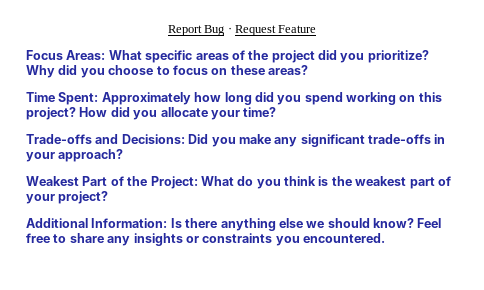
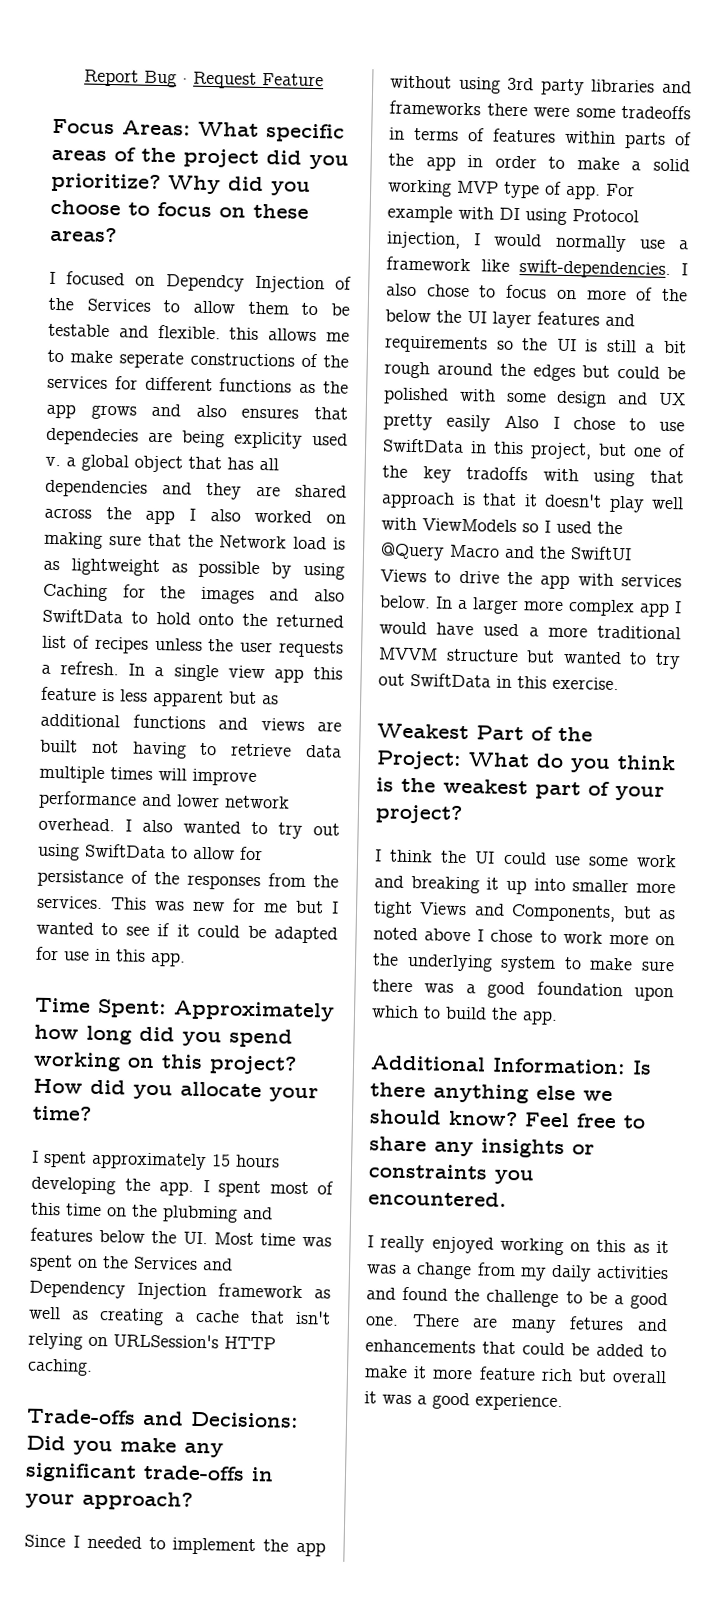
(308, 70) none -> [49,271,352,294] [48,297,350,316] [48,323,351,342] [47,349,349,369] [47,375,350,394] [46,403,348,420] [46,427,348,449] [45,454,279,473] [45,479,347,500] [44,507,346,525] [44,531,346,550] [43,558,345,580] [43,583,345,604] [42,608,344,628] [42,635,344,658] [41,661,343,683] [41,686,279,708] [40,713,342,732] [40,739,342,759] [39,765,257,787] [38,790,290,810] [38,817,340,839] [37,843,263,861] [37,869,339,891] [37,895,339,914] [36,921,338,944] [36,946,186,967] // I focused on Dependcy Injection of the Services to allow them to be testable and flexible. this allows me to make seperate constructions of the services for different functions as the app grows and also ensures that dependecies are being explicity used v. a global object that has all dependencies and they are shared across the app I also worked on making sure that the Network load is as lightweight as possible by using Caching for the images and also SwiftData to hold onto the returned list of recipes unless the user requests a refresh. In a single view app this feature is less apparent but as additional functions and views are built not having to retrieve data multiple times will improve performance and lower network overhead. I also wanted to try out using SwiftData to allow for persistance of the responses from the services. This was new for me but I wanted to see if it could be adapted for use in this app.
(277, 112) none -> [32,1150,280,1171] [31,1176,334,1198] [31,1202,273,1223] [30,1227,332,1247] [29,1254,233,1272] [29,1280,331,1301] [28,1306,331,1326] [28,1332,276,1350] [27,1358,93,1376] // I spent approximately 15 hours developing the app. I spent most of this time on the plubming and features below the UI. Most time was spent on the Services and Dependency Injection framework as well as creating a cache that isn't relying on URLSession's HTTP caching.
(124, 155) none -> [24,1534,326,1557] [390,75,692,96] [389,100,691,120] [389,127,692,149] [388,153,690,172] [388,179,635,200] [387,205,639,225] [387,231,689,253] [386,256,688,280] [386,283,688,302] [385,309,635,329] [384,335,687,354] [384,361,686,382] [383,387,686,408] [383,413,685,432] [383,438,686,460] [382,465,684,487] [381,491,684,513] [381,517,623,535] [380,542,632,561] [380,569,682,590] [379,595,682,618] [379,621,681,640] [378,647,681,670] [378,673,619,691] // Since I needed to implement the app without using 3rd party libraries and frameworks there were some tradeoffs in terms of features within parts of the app in order to make a solid working MVP type of app. For example with DI using Protocol injection, I would normally use a framework like swift-dependencies. I also chose to focus on more of the below the UI layer features and requirements so the UI is still a bit rough around the edges but could be polished with some design and UX pretty easily Also I chose to use SwiftData in this project, but one of the key tradoffs with using that approach is that it doesn't play well with ViewModels so I used the @Query Macro and the SwiftUI Views to drive the app with services below. In a larger more complex app I would have used a more traditional MVVM structure but wanted to try out SwiftData in this exercise.
(109, 197) none -> [374,849,677,868] [374,875,676,895] [373,901,676,923] [373,927,675,946] [372,953,675,973] [372,979,674,1002] [371,1005,558,1025] // I think the UI could use some work and breaking it up into smaller more tight Views and Components, but as noted above I chose to work more on the underlying system to make sure there was a good foundation upon which to build the app.
(385, 238) none -> [367,1235,669,1256] [366,1262,669,1282] [366,1286,668,1310] [365,1314,668,1333] [365,1339,667,1358] [364,1365,667,1384] [364,1391,563,1412] // I really enjoyed working on this as it was a change from my daily activities and found the challenge to be a good one. There are many fetures and enhancements that could be added to make it more feature rich but overall it was a good experience.

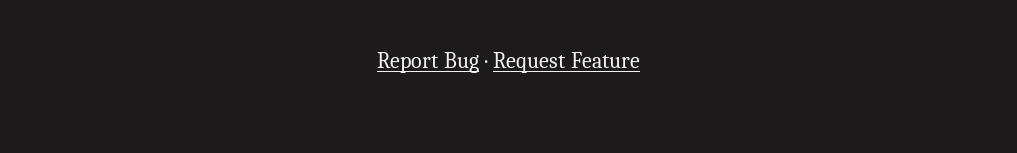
[52,118,345,143] [51,147,349,170] [51,172,311,196] [50,199,309,219] [50,226,117,243] [49,271,352,294] [48,297,350,316] [48,323,351,342] [47,349,349,369] [47,375,350,394] [46,403,348,420] [46,427,348,449] [45,454,279,473] [45,479,347,500] [44,507,346,525] [44,531,346,550] [43,558,345,580] [43,583,345,604] [42,608,344,628] [42,635,344,658] [41,661,343,683] [41,686,279,708] [40,713,342,732] [40,739,342,759] [39,765,257,787] [38,790,290,810] [38,817,340,839] [37,843,263,861] [37,869,339,891] [37,895,339,914] [36,921,338,944] [36,946,186,967] [34,997,335,1022] [34,1024,293,1048] [33,1051,297,1075] [33,1078,319,1103] [32,1105,92,1121] [32,1150,280,1171] [31,1176,334,1198] [31,1202,273,1223] [30,1227,332,1247] [29,1254,233,1272] [29,1280,331,1301] [28,1306,331,1326] [28,1332,276,1350] [27,1358,93,1376] [26,1408,299,1428] [26,1435,224,1458] [25,1462,274,1483] [25,1490,193,1511] [24,1534,326,1557] [390,75,692,96] [389,100,691,120] [389,127,692,149] [388,153,690,172] [388,179,635,200] [387,205,639,225] [387,231,689,253] [386,256,688,280] [386,283,688,302] [385,309,635,329] [384,335,687,354] [384,361,686,382] [383,387,686,408] [383,413,685,432] [383,438,686,460] [382,465,684,487] [381,491,684,513] [381,517,623,535] [380,542,632,561] [380,569,682,590] [379,595,682,618] [379,621,681,640] [378,647,681,670] [378,673,619,691] [377,723,593,742] [376,750,676,773] [376,777,665,801] [375,804,463,825] [374,849,677,868] [374,875,676,895] [373,901,676,923] [373,927,675,946] [372,953,675,973] [372,979,674,1002] [371,1005,558,1025] [370,1055,652,1075] [370,1082,613,1104] [369,1109,646,1129] [369,1136,595,1159] [368,1163,534,1185] [368,1190,507,1207] [367,1235,669,1256] [366,1262,669,1282] [366,1286,668,1310] [365,1314,668,1333] [365,1339,667,1358] [364,1365,667,1384] [364,1391,563,1412] // Focus Areas: What specific areas of the project did you prioritize? Why did you choose to focus on these areas? // I focused on Dependcy Injection of the Services to allow them to be testable and flexible. this allows me to make seperate constructions of the services for different functions as the app grows and also ensures that dependecies are being explicity used v. a global object that has all dependencies and they are shared across the app I also worked on making sure that the Network load is as lightweight as possible by using Caching for the images and also SwiftData to hold onto the returned list of recipes unless the user requests a refresh. In a single view app this feature is less apparent but as additional functions and views are built not having to retrieve data multiple times will improve performance and lower network overhead. I also wanted to try out using SwiftData to allow for persistance of the responses from the services. This was new for me but I wanted to see if it could be adapted for use in this app. // Time Spent: Approximately how long did you spend working on this project? How did you allocate your time? // I spent approximately 15 hours developing the app. I spent most of this time on the plubming and features below the UI. Most time was spent on the Services and Dependency Injection framework as well as creating a cache that isn't relying on URLSession's HTTP caching. // Trade-offs and Decisions: Did you make any significant trade-offs in your approach? // Since I needed to implement the app without using 3rd party libraries and frameworks there were some tradeoffs in terms of features within parts of the app in order to make a solid working MVP type of app. For example with DI using Protocol injection, I would normally use a framework like swift-dependencies. I also chose to focus on more of the below the UI layer features and requirements so the UI is still a bit rough around the edges but could be polished with some design and UX pretty easily Also I chose to use SwiftData in this project, but one of the key tradoffs with using that approach is that it doesn't play well with ViewModels so I used the @Query Macro and the SwiftUI Views to drive the app with services below. In a larger more complex app I would have used a more traditional MVVM structure but wanted to try out SwiftData in this exercise. // Weakest Part of the Project: What do you think is the weakest part of your project? // I think the UI could use some work and breaking it up into smaller more tight Views and Components, but as noted above I chose to work more on the underlying system to make sure there was a good foundation upon which to build the app. // Additional Information: Is there anything else we should know? Feel free to share any insights or constraints you encountered. // I really enjoyed working on this as it was a change from my daily activities and found the challenge to be a good one. There are many fetures and enhancements that could be added to make it more feature rich but overall it was a good experience. -> (640, 60) none

